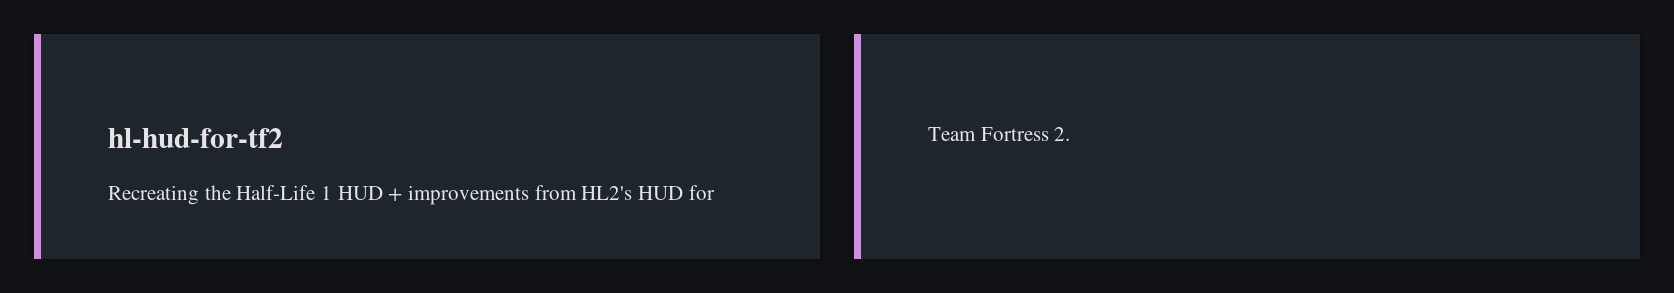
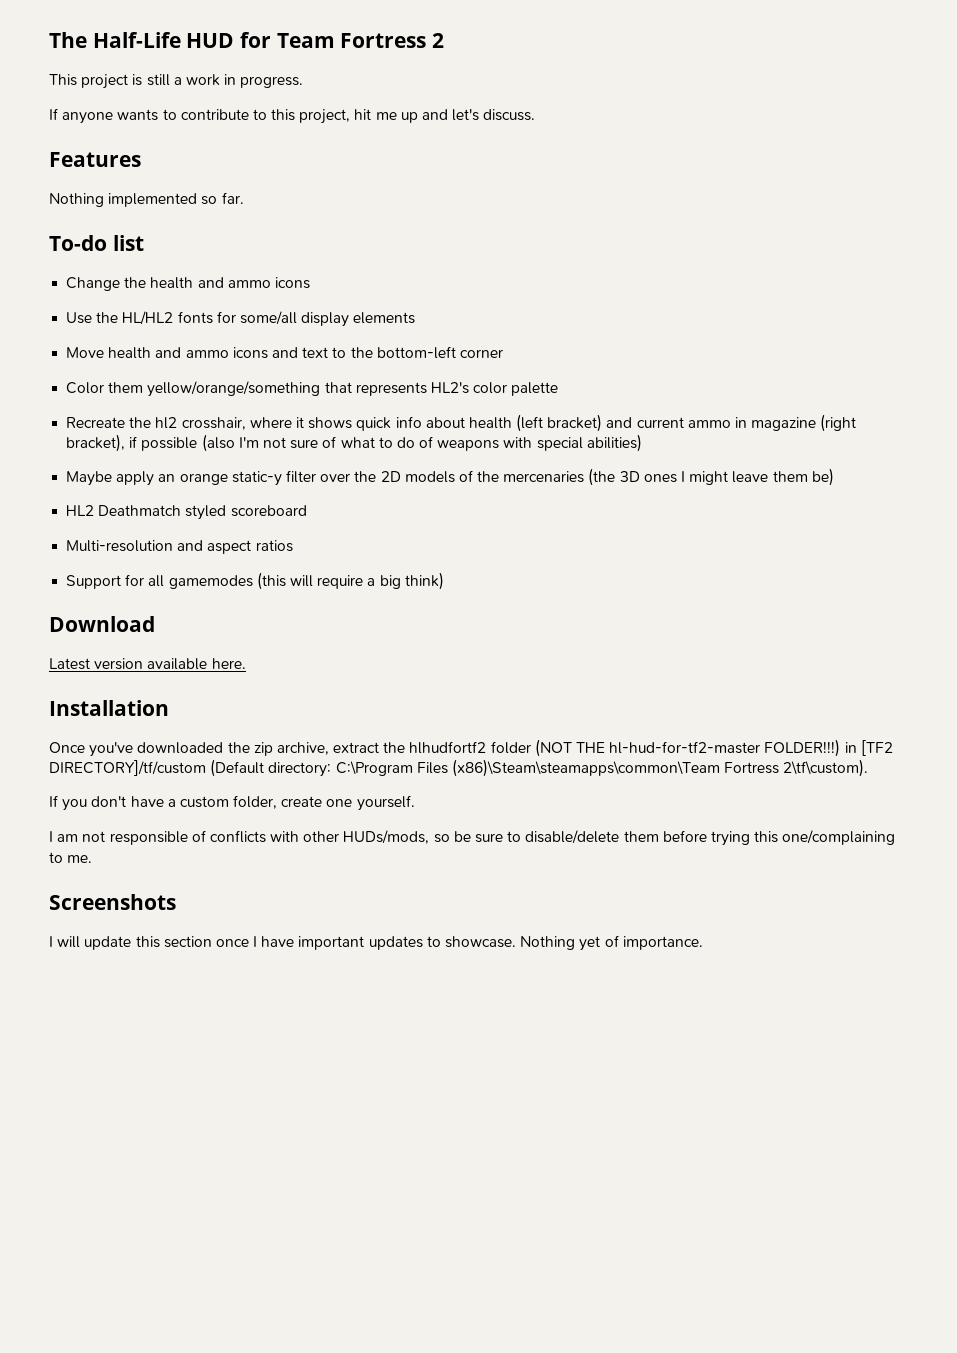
[108,128,283,148] [108,185,715,205] [928,127,1071,141] hl-hud-for-tf2 // Recreating the Half-Life 1 HUD + improvements from HL2's HUD for Team Fortress 2. -> [49,32,445,48] [49,74,304,89] [49,108,536,124] [49,152,141,167] [49,192,244,207] [49,235,144,251] [66,277,310,291] [66,311,416,327] [66,346,503,359] [66,381,559,397] [66,414,857,432] [66,434,642,452] [66,468,834,486] [66,505,307,520] [66,540,293,554] [66,572,444,590] [49,616,155,632] [49,658,246,670] [49,700,169,716] [49,739,893,757] [49,759,869,777] [49,795,415,811] [49,830,896,846] [49,852,93,863] [49,894,176,910] [49,935,703,951] The Half-Life HUD for Team Fortress 2 // This project is still a work in progress. // If anyone wants to contribute to this project, hit me up and let's discuss. // Features // Nothing implemented so far. // To-do list // Change the health and ammo icons // Use the HL/HL2 fonts for some/all display elements // Move health and ammo icons and text to the bottom-left corner // Color them yellow/orange/something that represents HL2's color palette // Recreate the hl2 crosshair, where it shows quick info about health (left bracket) and current ammo in magazine (right bracket), if possible (also I'm not sure of what to do of weapons with special abilities) // Maybe apply an orange static-y filter over the 2D models of the mercenaries (the 3D ones I might leave them be) // HL2 Deathmatch styled scoreboard // Multi-resolution and aspect ratios // Support for all gamemodes (this will require a big think) // Download // Latest version available here. // Installation // Once you've downloaded the zip archive, extract the hlhudfortf2 folder (NOT THE hl-hud-for-tf2-master FOLDER!!!) in [TF2 DIRECTORY]/tf/custom (Default directory: C:\Program Files (x86)\Steam\steamapps\common\Team Fortress 2\tf\custom). // If you don't have a custom folder, create one yourself. // I am not responsible of conflicts with other HUDs/mods, so be sure to disable/delete them before trying this one/complaining to me. // Screenshots // I will update this section once I have important updates to showcase. Nothing yet of importance.

